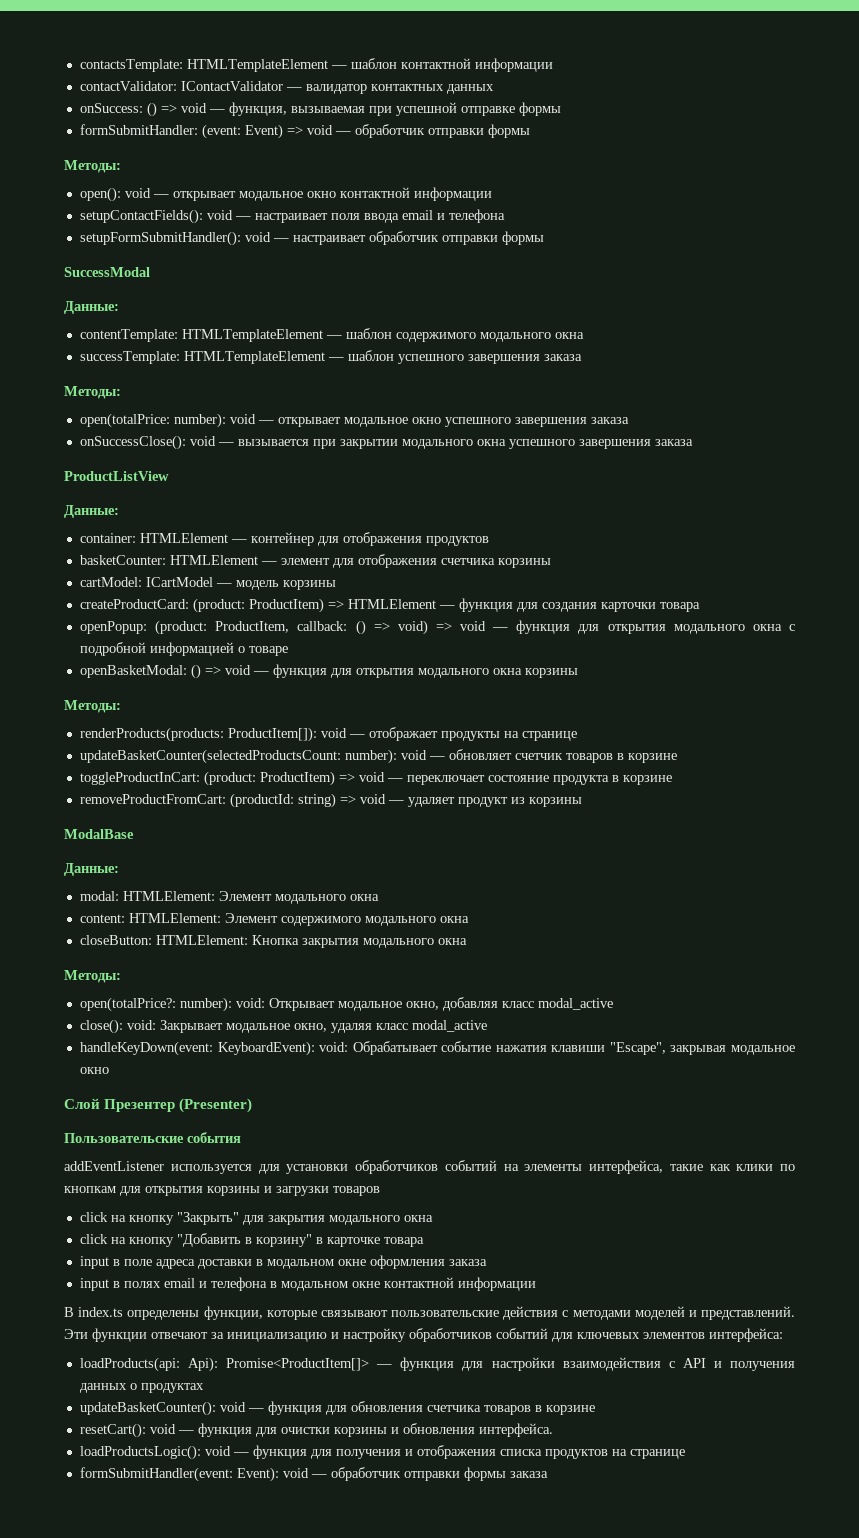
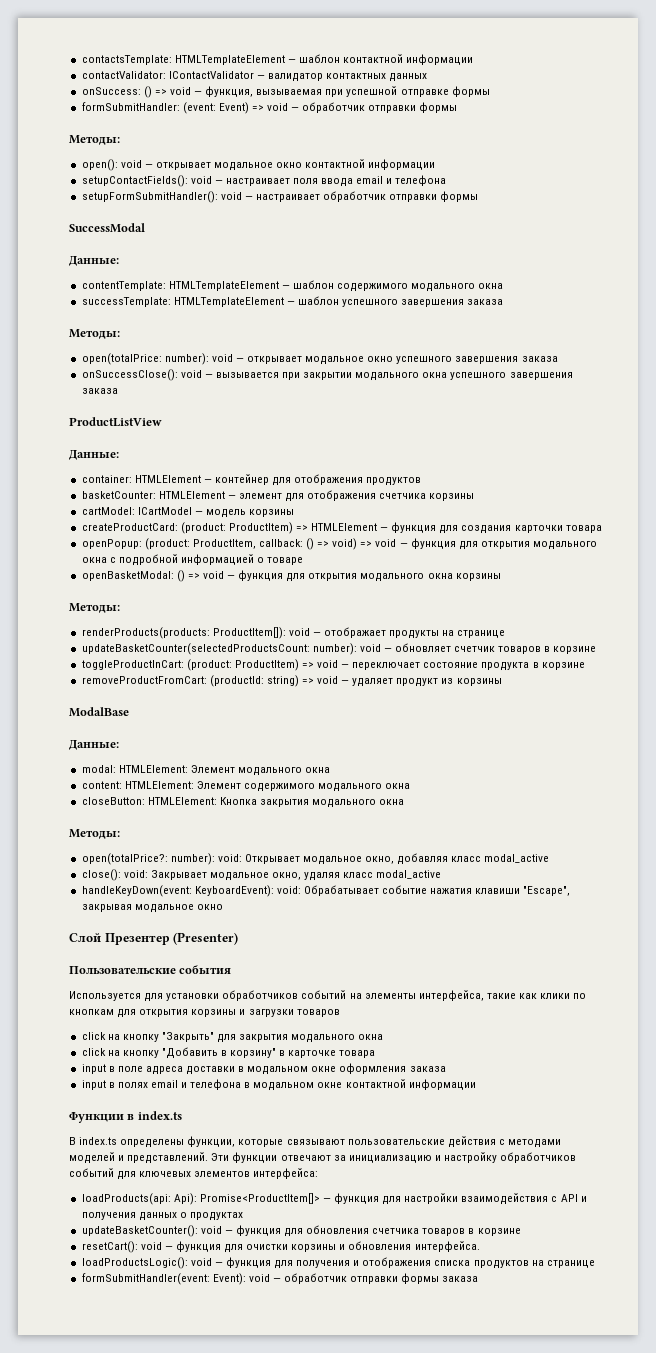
[64,1161,252,1174] addEventListener используется -> [69,991,141,1001] Используется
(536, 1284) none -> [69,1111,182,1123] // Функции в index.ts

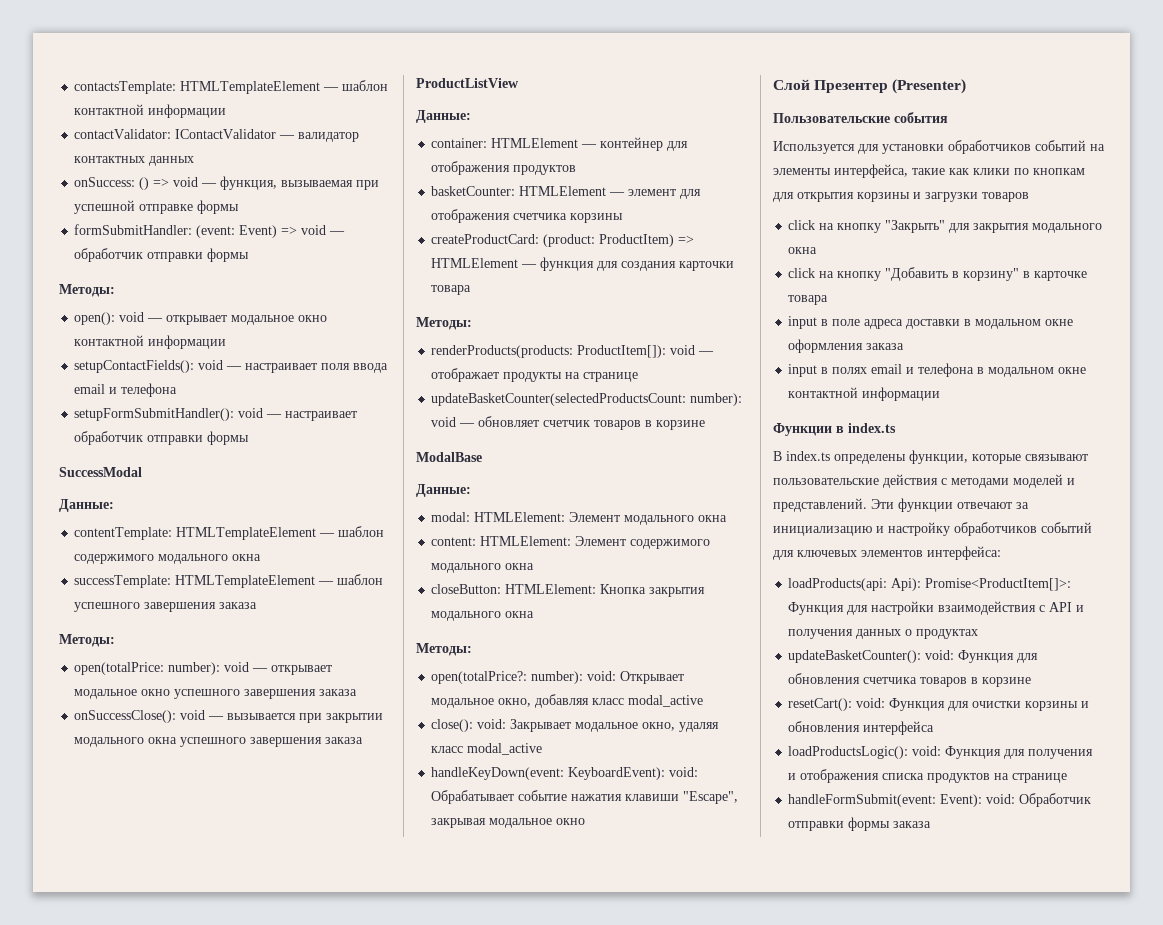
[81,507,295,518] // cartModel: ICartModel — модель корзины -> (624, 218) none
[81,538,598,550] [81,554,304,566] [81,570,501,582] // openPopup: (product: ProductItem, callback: () => void) => void — функция для открытия модального окна с подробной информацией о товаре // openBasketModal: () => void — функция для открытия модального окна корзины -> (472, 290) none
[81,659,585,671] [81,675,502,687] // toggleProductInCart: (product: ProductItem) => void — переключает состояние продукта в корзине // removeProductFromCart: (productId: string) => void — удаляет продукт из корзины -> (706, 425) none
[199,1193,380,1204] Promise<ProductItem[]> — функция -> [925,578,1072,591] [788,602,845,615] Promise<ProductItem[]>: Функция
[200,1225,281,1236] void — функция -> [925,650,1015,663] void: Функция
[140,1241,221,1252] void — функция -> [856,698,946,711] void: Функция
[414,1241,480,1252] интерфейса. -> [863,721,935,735] интерфейса
[190,1257,271,1268] void — функция -> [912,746,1002,759] void: Функция
[81,1273,348,1285] formSubmitHandler(event: Event): void — обработчик -> [788,793,1092,807] handleFormSubmit(event: Event): void: Обработчик

